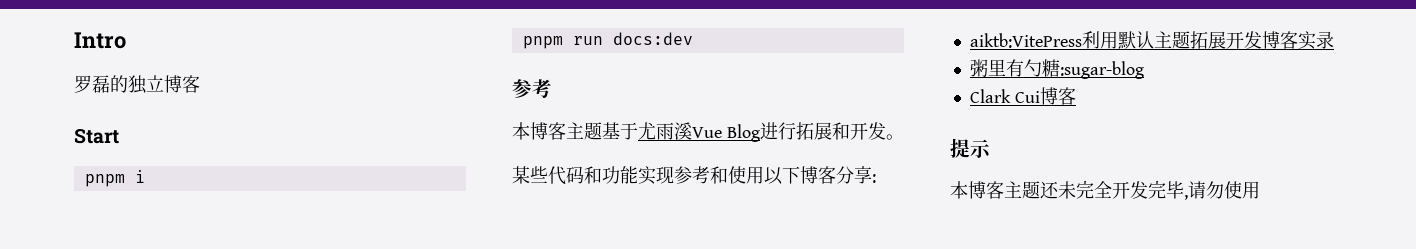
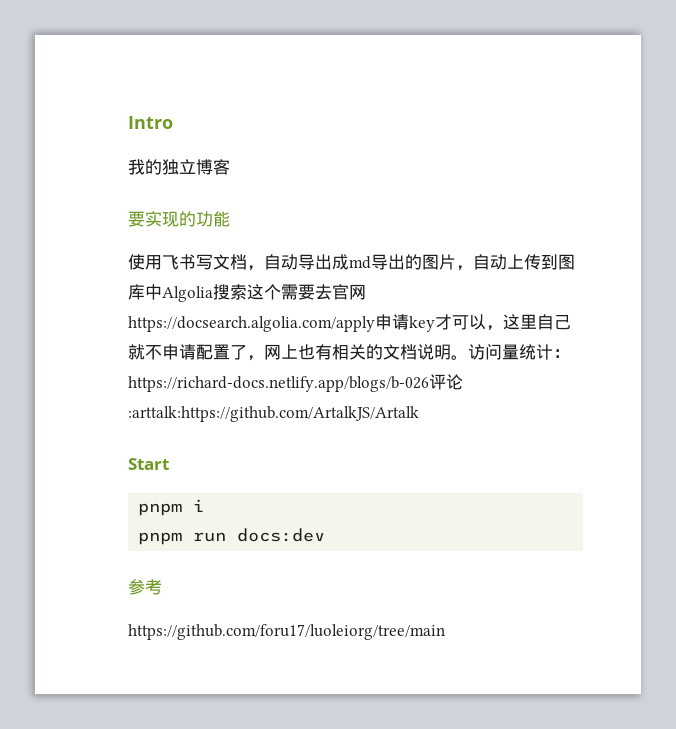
[74,75,110,93] 罗磊 -> [128,159,145,175] 我
(200, 84) none -> [128,211,230,227] [128,254,575,271] [128,284,366,302] [128,314,571,332] [128,344,570,361] [128,374,463,392] [128,406,419,422] // 要实现的功能 // 使用飞书写文档，自动导出成md导出的图片，自动上传到图库中Algolia搜索这个需要去官网https://docsearch.algolia.com/apply申请key才可以，这里自己就不申请配置了，网上也有相关的文档说明。访问量统计：https://richard-docs.netlify.app/blogs/b-026评论:arttalk:https://github.com/ArtalkJS/Artalk
[512,122,904,142] [512,166,876,185] [969,31,1334,50] [969,59,1144,79] [969,87,1076,105] [950,138,991,158] [950,180,1260,200] 本博客主题基于尤雨溪Vue Blog进行拓展和开发。 // 某些代码和功能实现参考和使用以下博客分享: // aiktb:VitePress利用默认主题拓展开发博客实录 // 粥里有勺糖:sugar-blog // Clark Cui博客 // 提示 // 本博客主题还未完全开发完毕,请勿使用 -> [128,624,445,640] https://github.com/foru17/luoleiorg/tree/main

